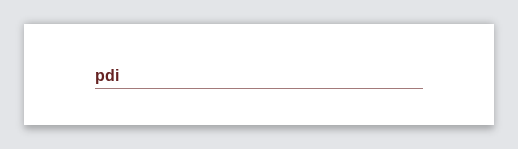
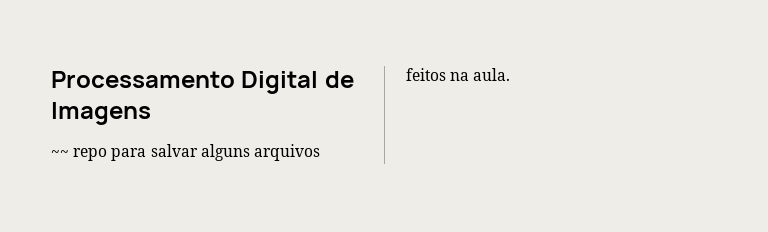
[95,69,119,84] pdi -> [51,71,354,94] [51,102,151,125] [51,144,320,161] [406,68,511,81] Processamento Digital de Imagens // ~~ repo para salvar alguns arquivos feitos na aula.

